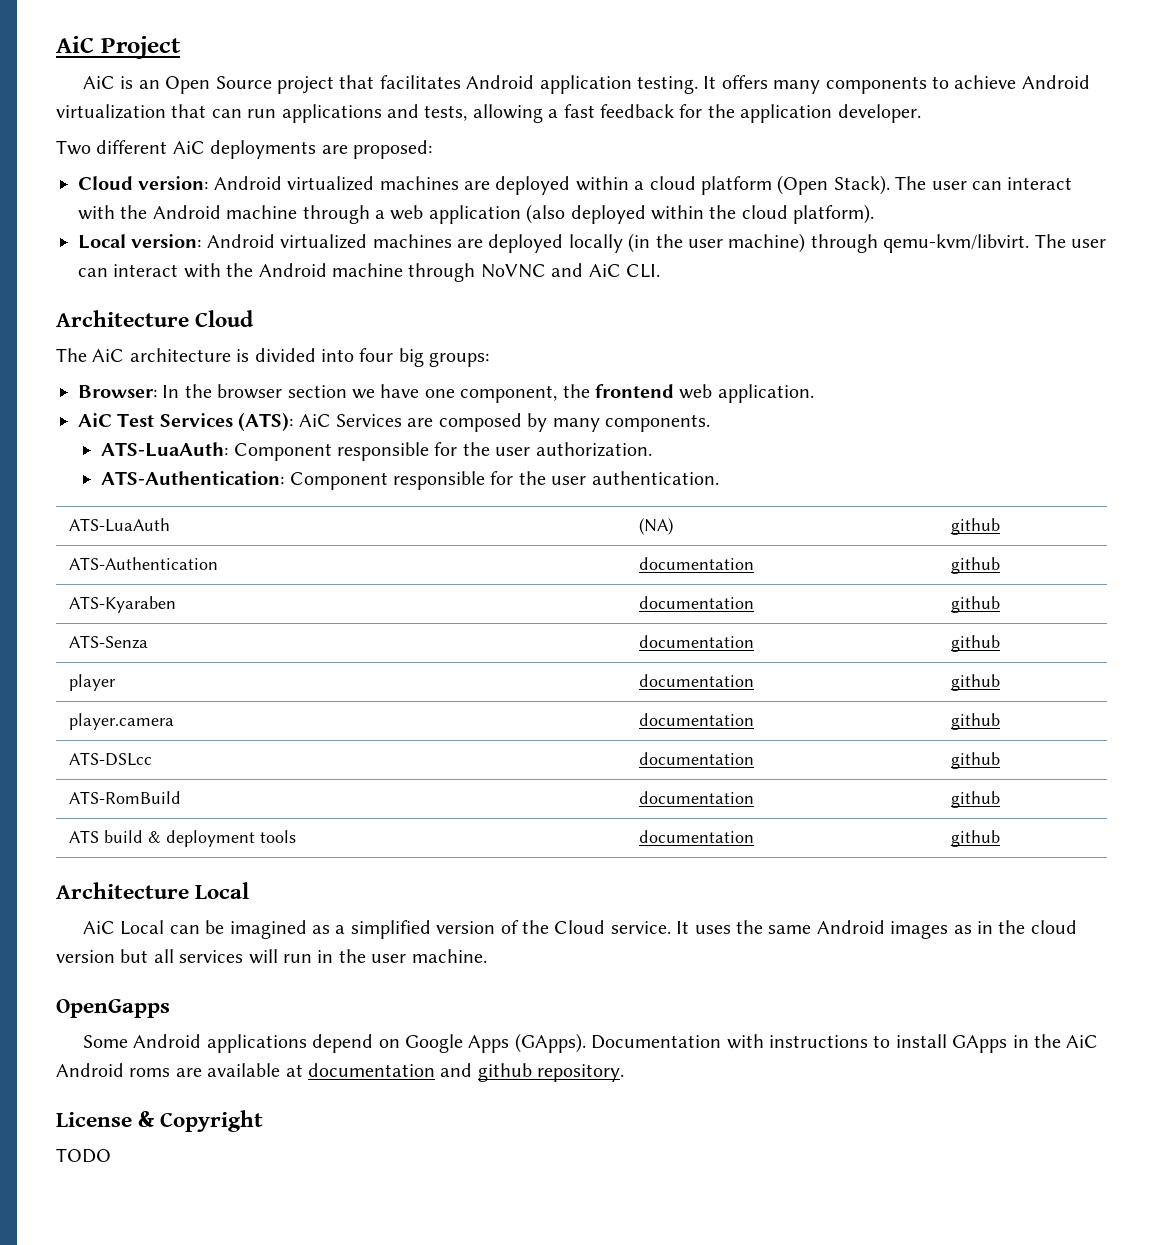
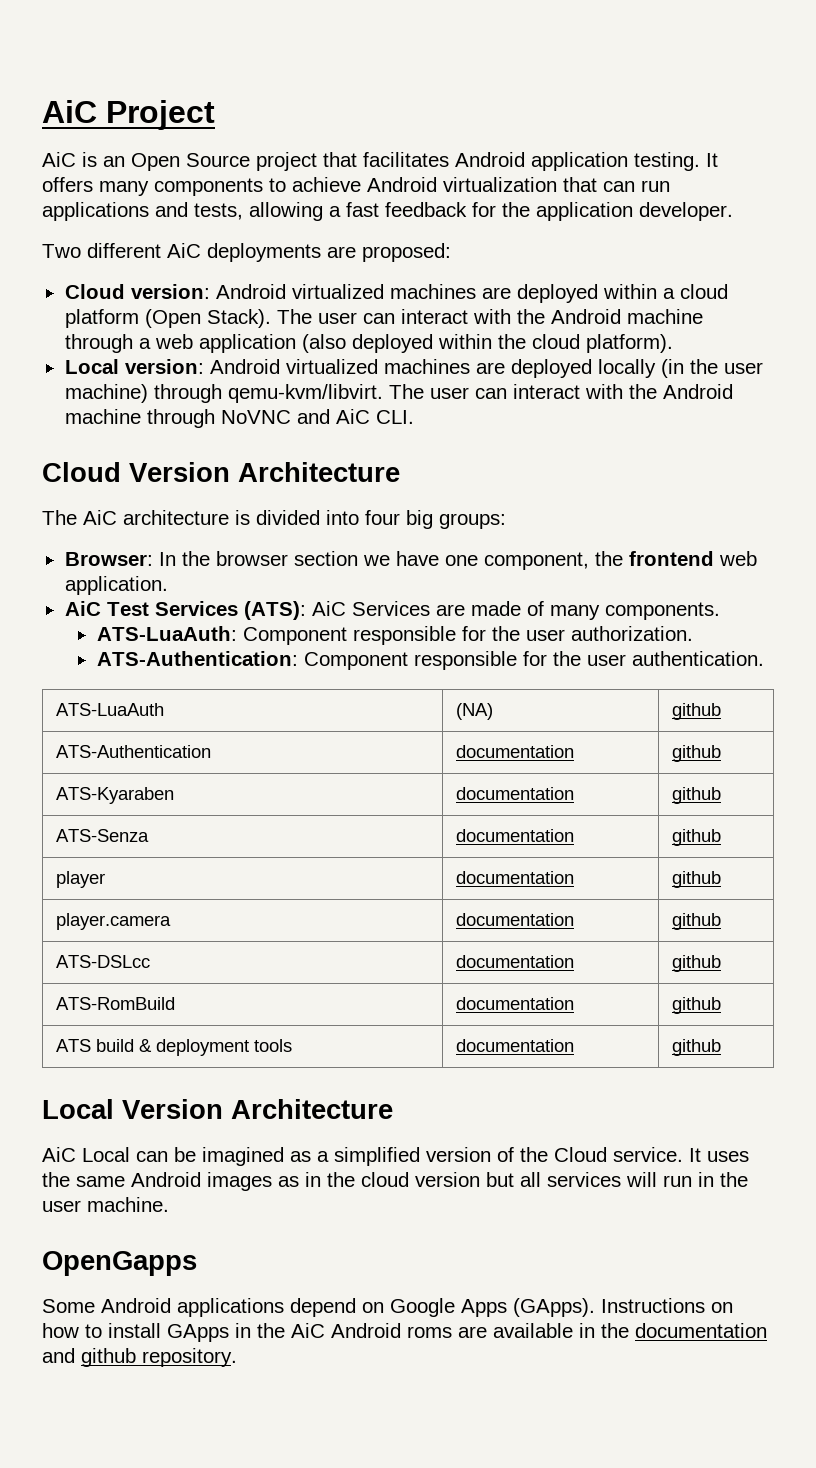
[56,310,255,327] Architecture Cloud -> [42,462,400,482] Cloud Version Architecture
[438,413,548,432] composed by -> [470,601,544,616] made of
[56,882,250,899] Architecture Local -> [42,1099,393,1119] Local Version Architecture
[591,1034,868,1049] Documentation with instructions -> [601,1298,733,1313] [42,1323,79,1338] Instructions on how
[285,1064,303,1077] at -> [579,1323,629,1338] in the
[56,1110,264,1132] [56,1148,111,1163] // License & Copyright // TODO -> (237, 1357) none

